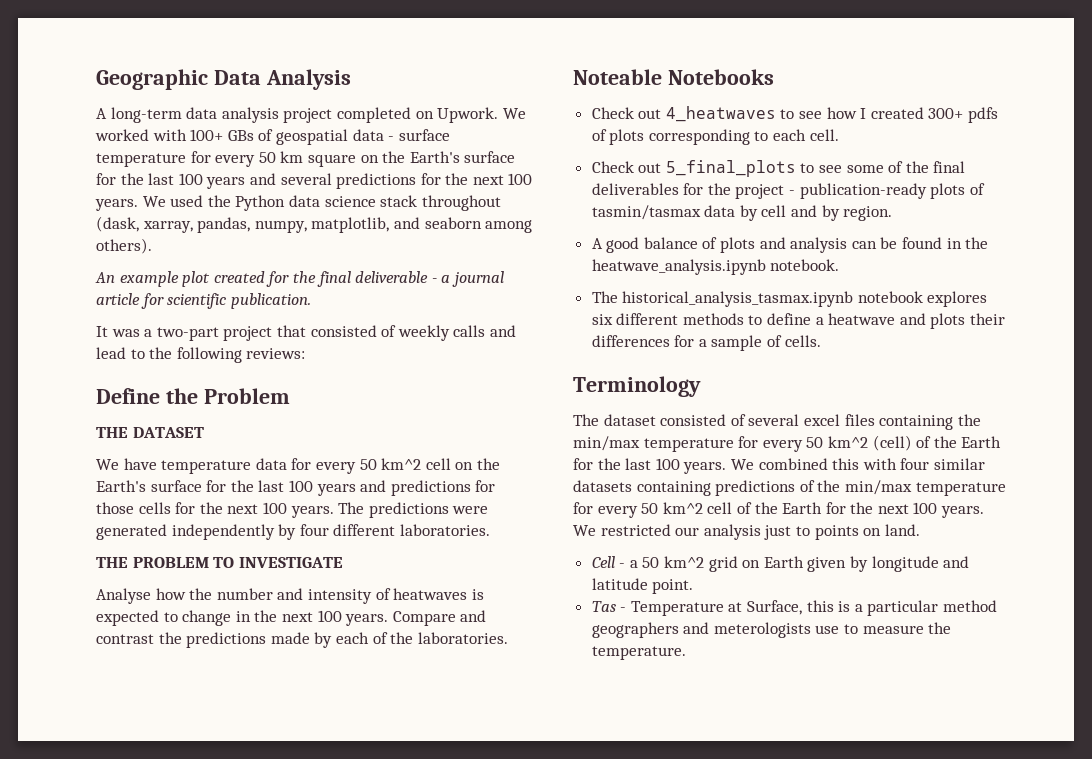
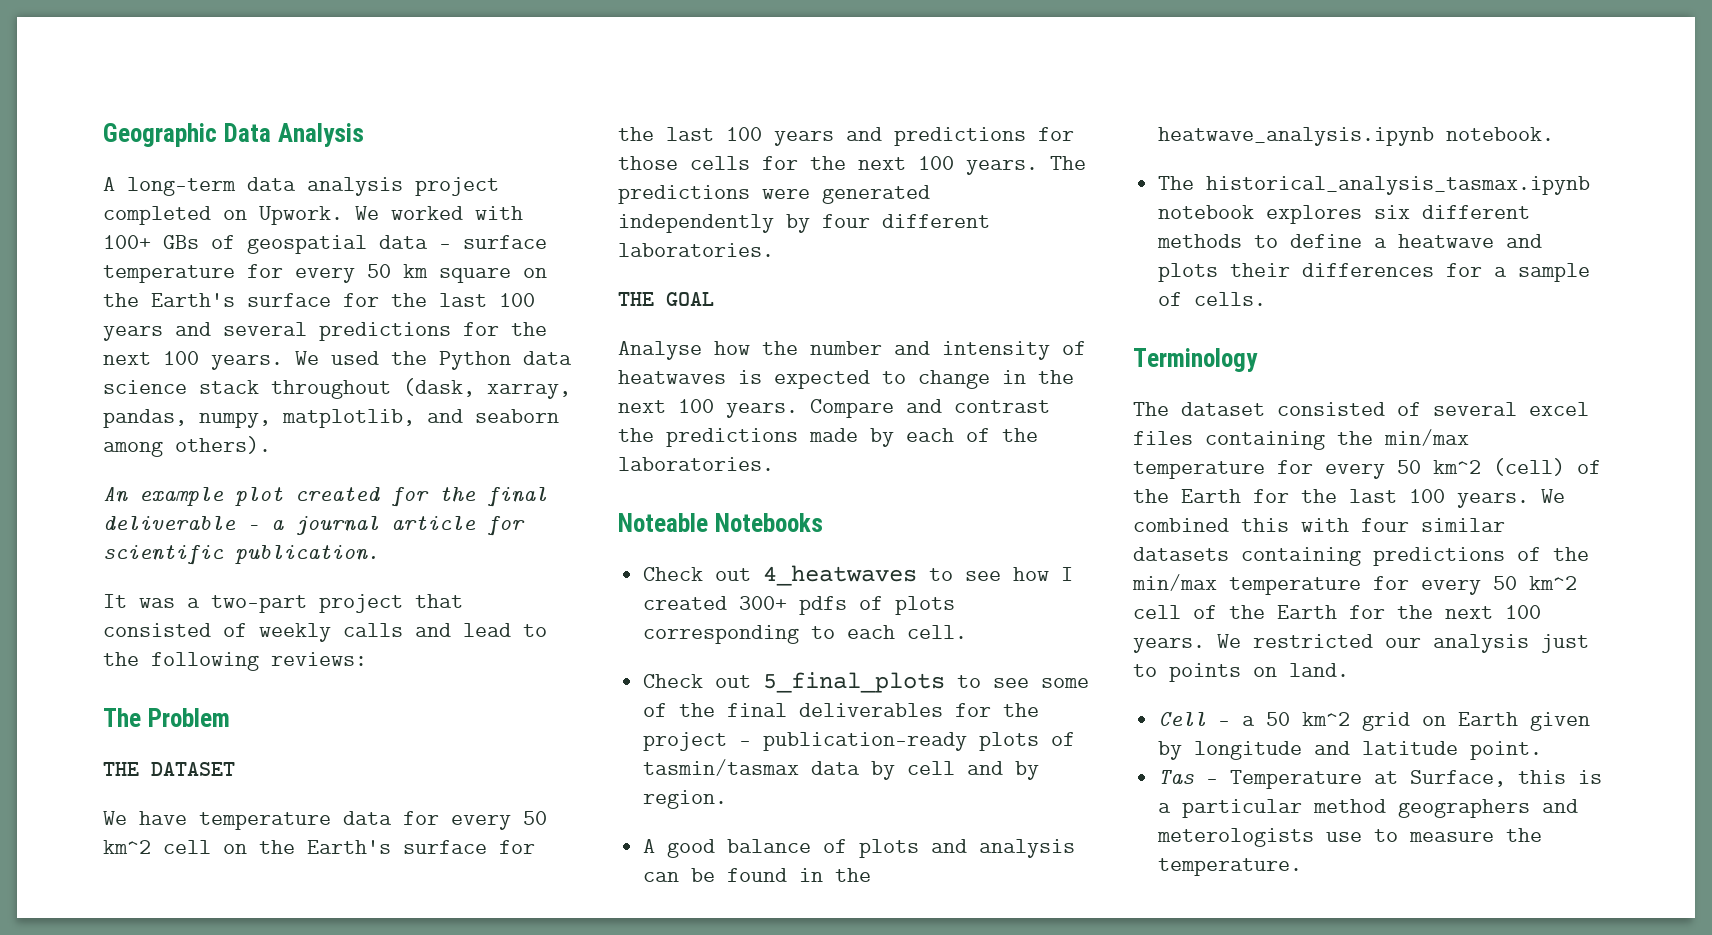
[96,388,198,404] Define the -> [103,708,141,727] The
[132,557,343,568] PROBLEM TO INVESTIGATE -> [666,292,714,306] GOAL

